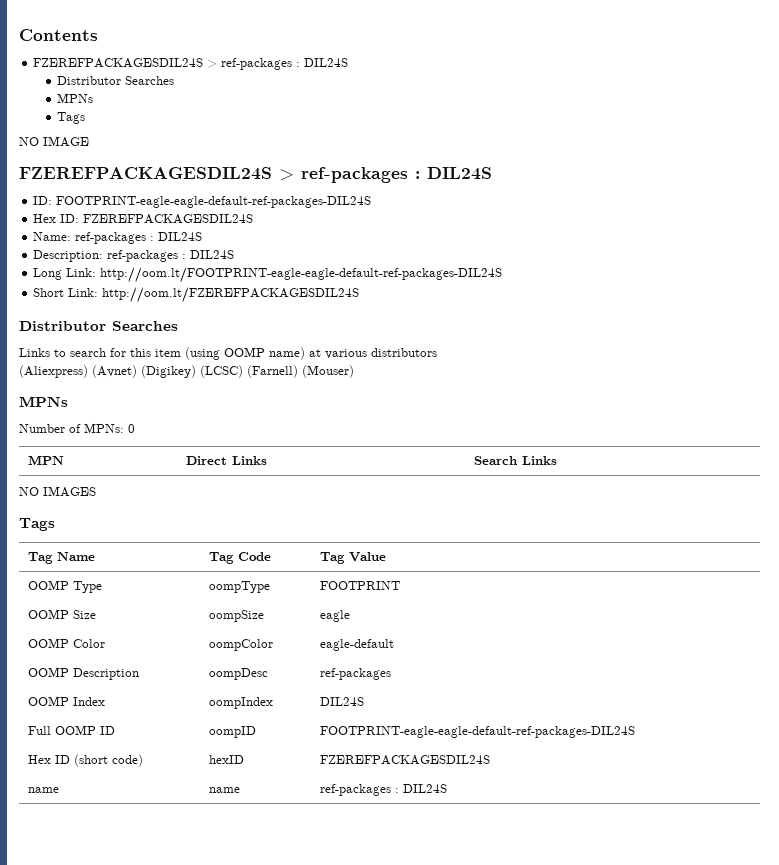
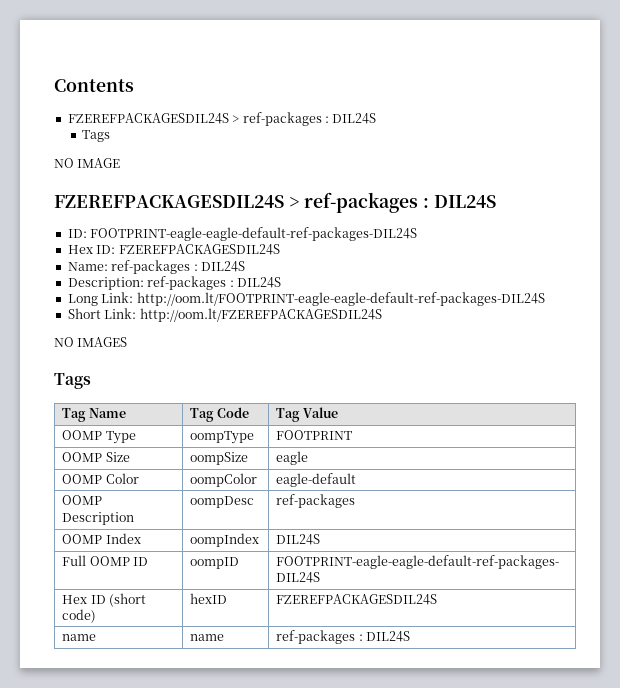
[57,76,175,85] [57,93,94,103] // Distributor Searches // MPNs -> (377, 118) none
[19,321,178,331] [19,347,437,360] [19,365,354,378] [19,396,68,407] [19,423,135,433] [27,455,64,465] [185,456,267,465] [473,456,557,465] // Distributor Searches // Links to search for this item (using OOMP name) at various distributors // (Aliexpress) (Avnet) (Digikey) (LCSC) (Farnell) (Mouser) // MPNs // Number of MPNs: 0 // MPN | Direct Links | Search Links -> (382, 315) none

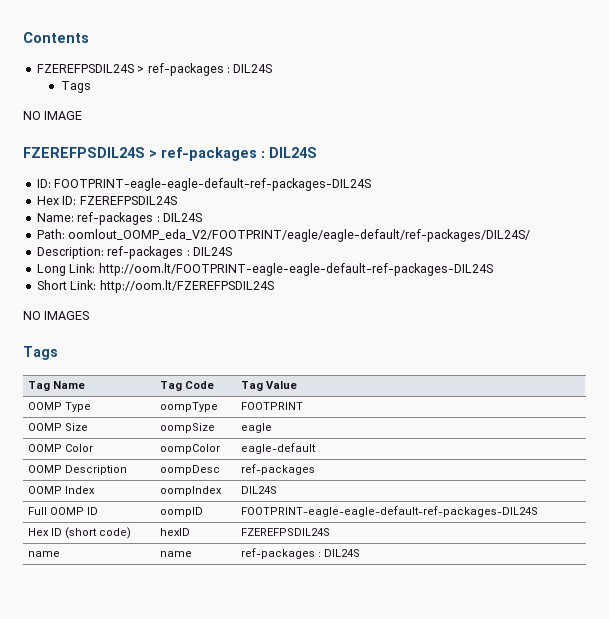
[67,113,229,124] FZEREFPACKAGESDIL24S -> [36,64,134,73] FZEREFPSDIL24S
[54,195,284,208] FZEREFPACKAGESDIL24S -> [23,147,145,158] FZEREFPSDIL24S
[118,244,280,255] FZEREFPACKAGESDIL24S -> [79,196,177,205] FZEREFPSDIL24S
(245, 266) none -> [36,229,531,242] // Path: oomlout_OOMP_eda_V2/FOOTPRINT/eagle/eagle-default/ref-packages/DIL24S/
[139,308,382,322] http://oom.lt/FZEREFPACKAGESDIL24S -> [99,280,274,293] http://oom.lt/FZEREFPSDIL24S
[276,594,438,605] FZEREFPACKAGESDIL24S -> [241,528,331,536] FZEREFPSDIL24S

